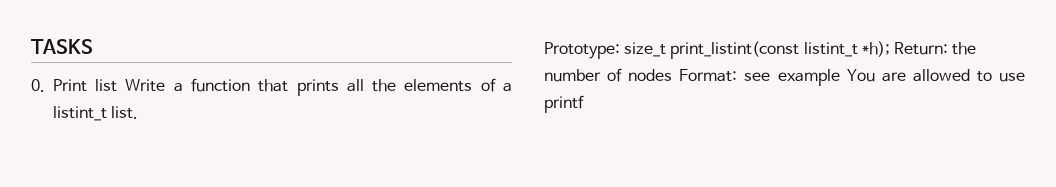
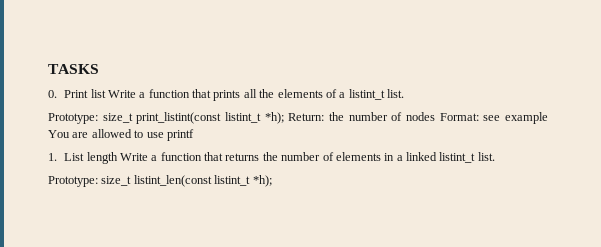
(584, 104) none -> [48,152,495,164] [48,175,272,187] // 1. List length Write a function that returns the number of elements in a linked listint_t list. // Prototype: size_t listint_len(const listint_t *h);

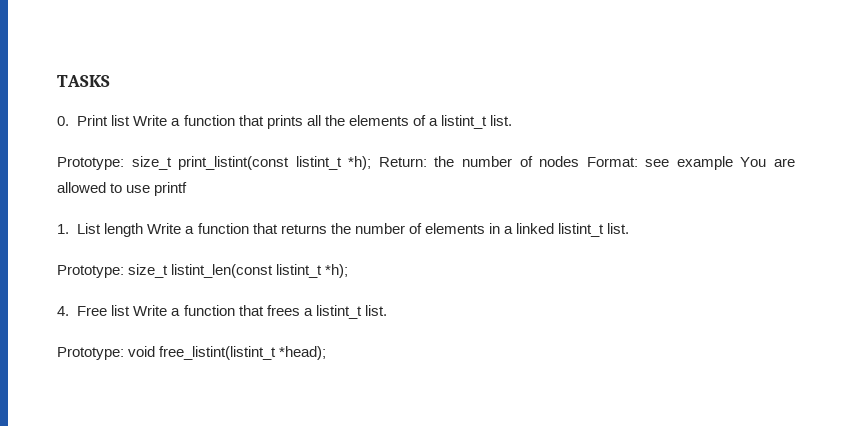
(272, 181) none -> [57,305,387,319] [57,346,327,360] // 4. Free list Write a function that frees a listint_t list. // Prototype: void free_listint(listint_t *head);

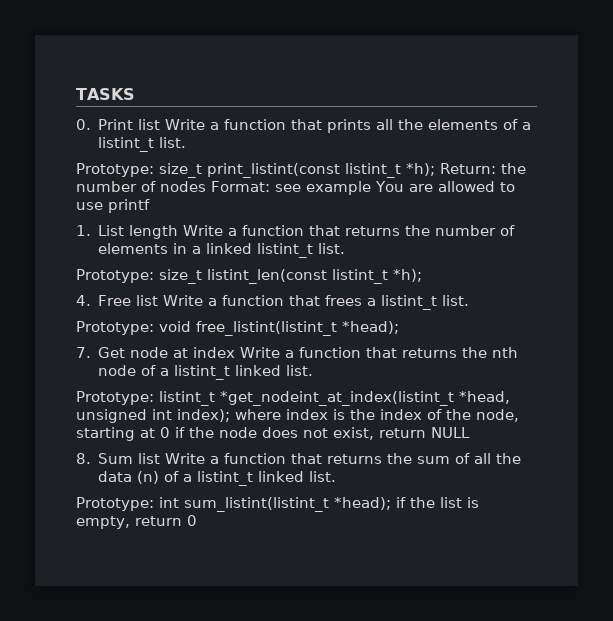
(327, 353) none -> [76,347,519,358] [98,365,314,380] [76,391,510,406] [76,409,519,423] [76,427,470,441] [76,453,522,464] [98,471,337,486] [76,497,479,512] [76,515,197,529] // 7. Get node at index Write a function that returns the nth node of a listint_t linked list. // Prototype: listint_t *get_nodeint_at_index(listint_t *head, unsigned int index); where index is the index of the node, starting at 0 if the node does not exist, return NULL // 8. Sum list Write a function that returns the sum of all the data (n) of a listint_t linked list. // Prototype: int sum_listint(listint_t *head); if the list is empty, return 0

